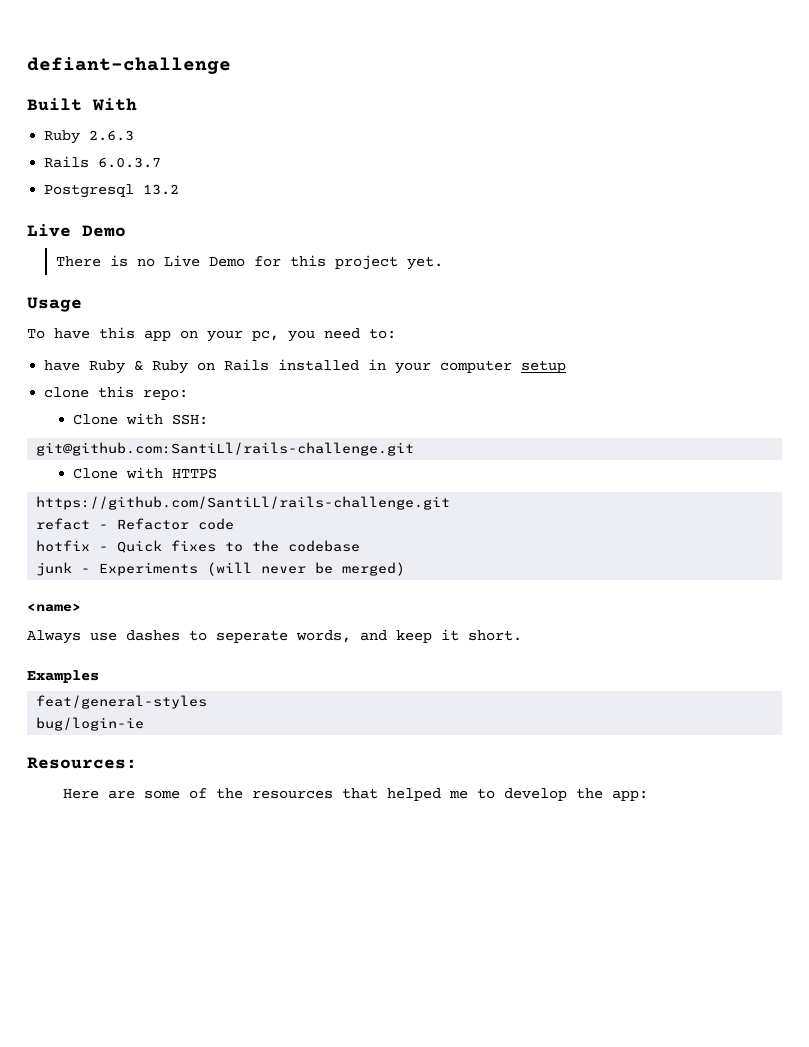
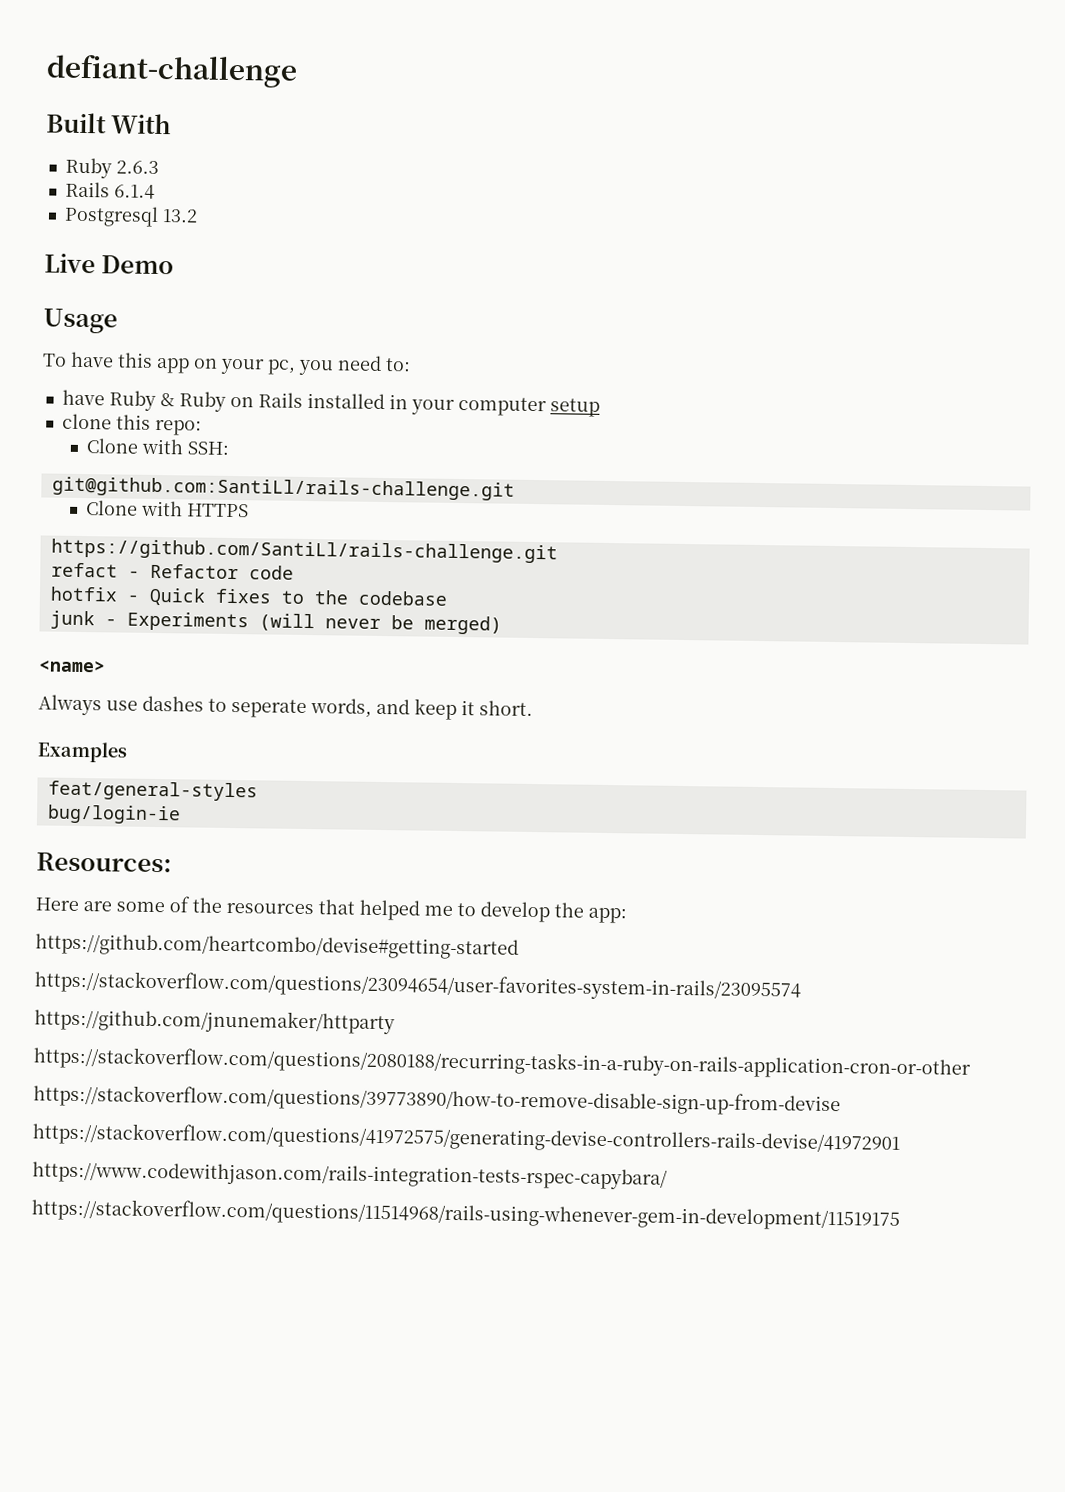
[98,157,162,168] 6.0.3.7 -> [113,184,155,199] 6.1.4
[55,255,443,270] // There is no Live Demo for this project yet. -> (175, 265) none
(648, 795) none -> [35,933,519,960] [34,970,801,1002] [34,1008,395,1035] [33,1046,971,1080] [33,1084,841,1117] [32,1122,900,1155] [32,1161,668,1190] [31,1198,900,1231] // https://github.com/heartcombo/devise#getting-started // https://stackoverflow.com/questions/23094654/user-favorites-system-in-rails/23095574 // https://github.com/jnunemaker/httparty // https://stackoverflow.com/questions/2080188/recurring-tasks-in-a-ruby-on-rails-application-cron-or-other // https://stackoverflow.com/questions/39773890/how-to-remove-disable-sign-up-from-devise // https://stackoverflow.com/questions/41972575/generating-devise-controllers-rails-devise/41972901 // https://www.codewithjason.com/rails-integration-tests-rspec-capybara/ // https://stackoverflow.com/questions/11514968/rails-using-whenever-gem-in-development/11519175

